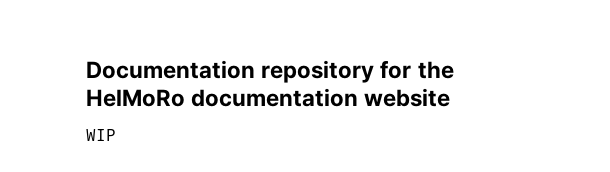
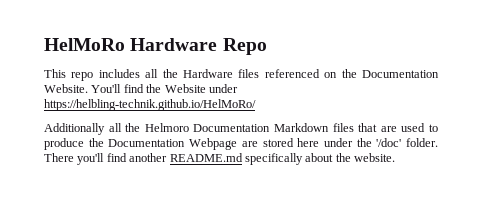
[86,60,454,83] [86,88,451,107] [86,129,116,141] Documentation repository for the HelMoRo documentation website // WIP -> [44,38,267,55] [44,69,439,81] [44,84,238,93] [44,99,256,111] [44,123,439,135] [44,138,438,150] [44,153,395,165] HelMoRo Hardware Repo // This repo includes all the Hardware files referenced on the Documentation Website. You'll find the Website under https://helbling-technik.github.io/HelMoRo/ // Additionally all the Helmoro Documentation Markdown files that are used to produce the Documentation Webpage are stored here under the '/doc' folder. There you'll find another README.md specifically about the website.

